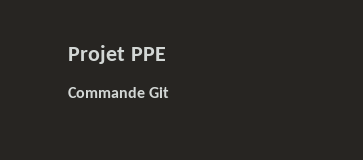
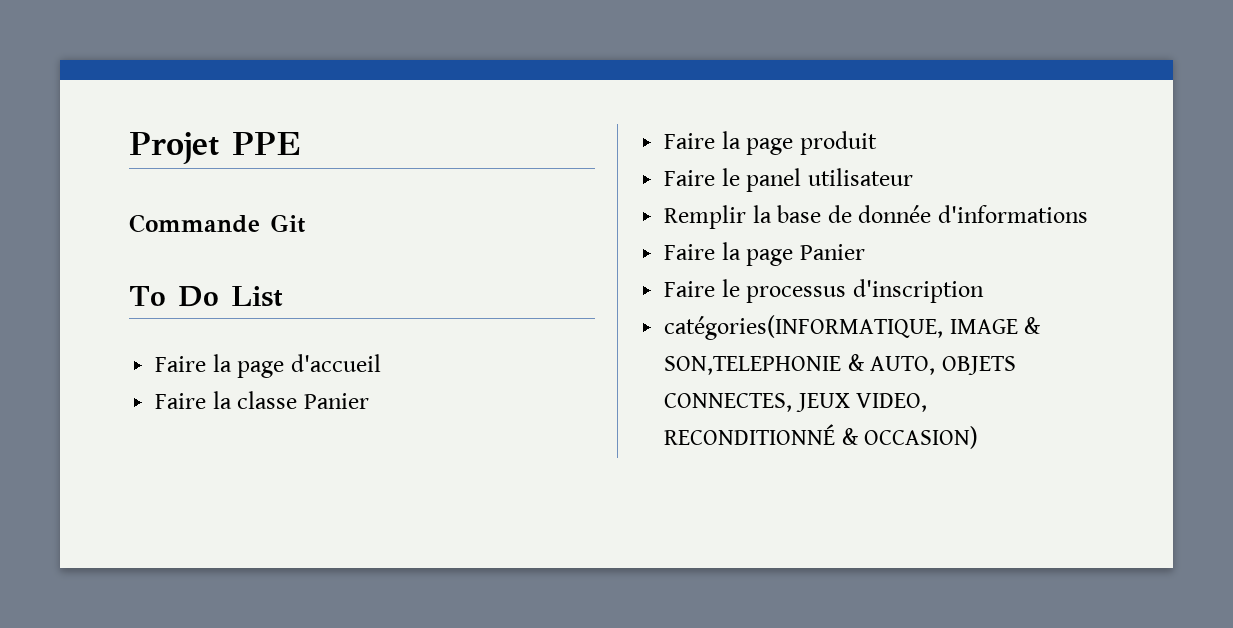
(170, 92) none -> [129,286,283,307] [155,354,381,378] [155,391,369,409] [664,131,877,155] [664,168,913,192] [664,205,1088,229] [664,242,865,266] [664,279,984,303] [664,315,1042,340] [664,354,1016,375] [664,393,928,412] [664,424,979,449] // To Do List // Faire la page d'accueil // Faire la classe Panier // Faire la page produit // Faire le panel utilisateur // Remplir la base de donnée d'informations // Faire la page Panier // Faire le processus d'inscription // catégories(INFORMATIQUE, IMAGE & SON,TELEPHONIE & AUTO, OBJETS CONNECTES, JEUX VIDEO, RECONDITIONNÉ & OCCASION)

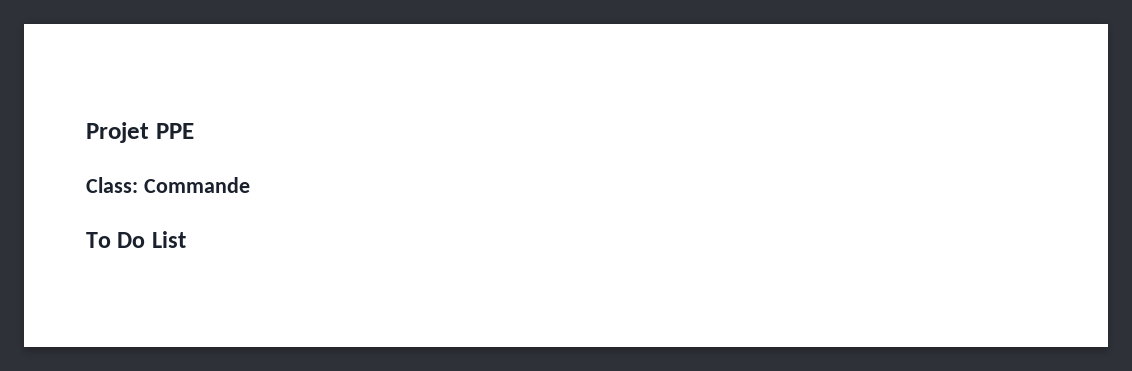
(300, 143) none -> [86,177,138,193] Class:
[270,214,306,233] Git -> (250, 185) none
[155,354,381,378] [155,391,369,409] [664,131,877,155] [664,168,913,192] [664,205,1088,229] [664,242,865,266] [664,279,984,303] [664,315,1042,340] [664,354,1016,375] [664,393,928,412] [664,424,979,449] // Faire la page d'accueil // Faire la classe Panier // Faire la page produit // Faire le panel utilisateur // Remplir la base de donnée d'informations // Faire la page Panier // Faire le processus d'inscription // catégories(INFORMATIQUE, IMAGE & SON,TELEPHONIE & AUTO, OBJETS CONNECTES, JEUX VIDEO, RECONDITIONNÉ & OCCASION) -> (186, 239) none

